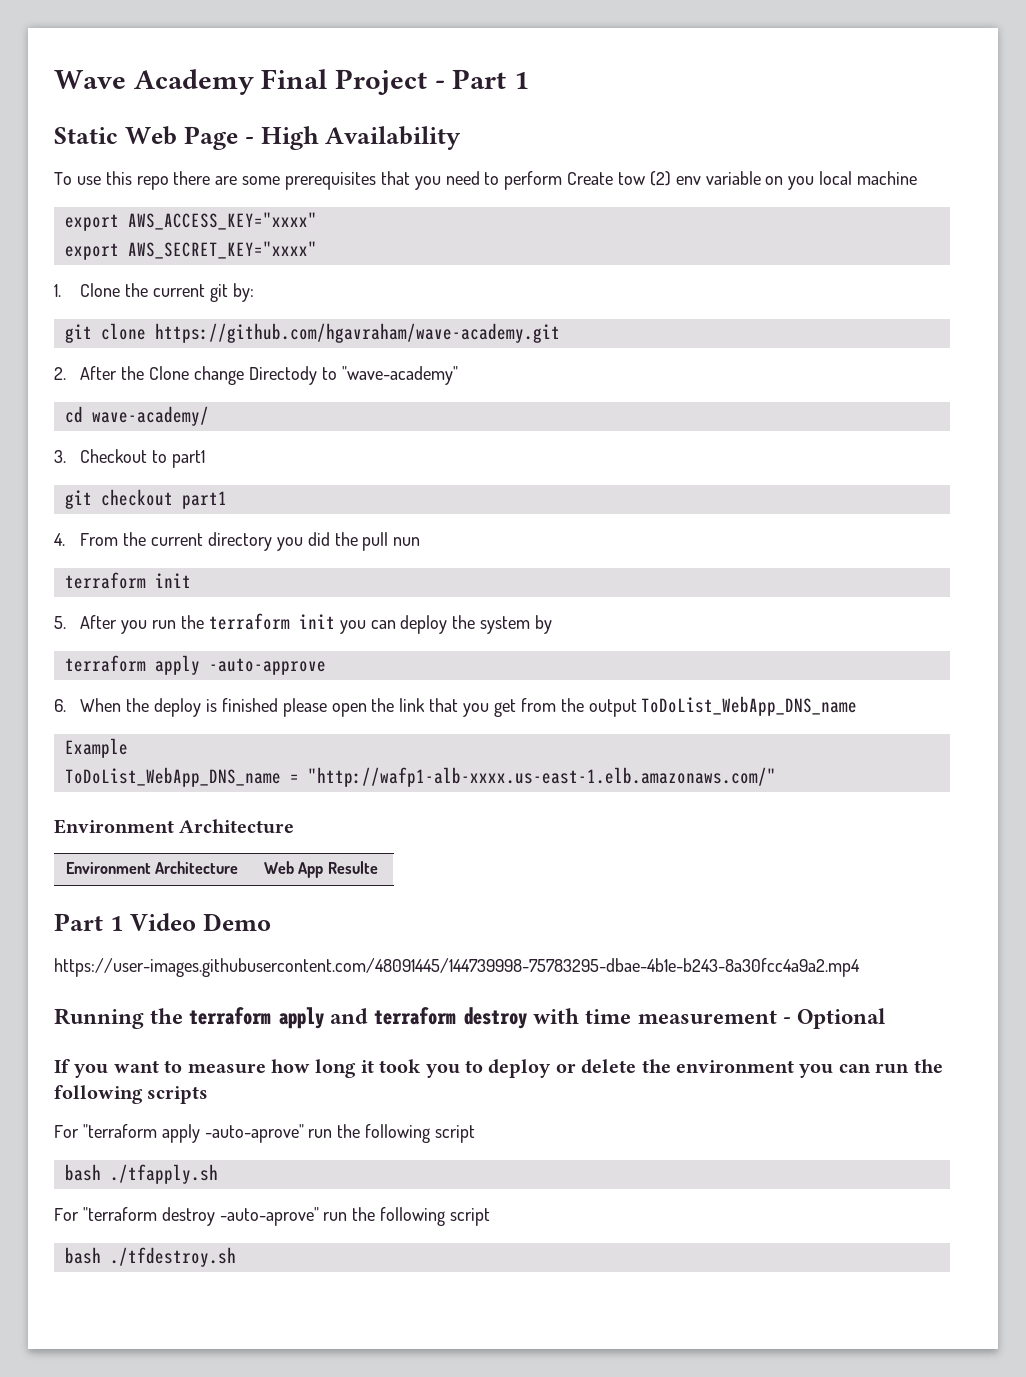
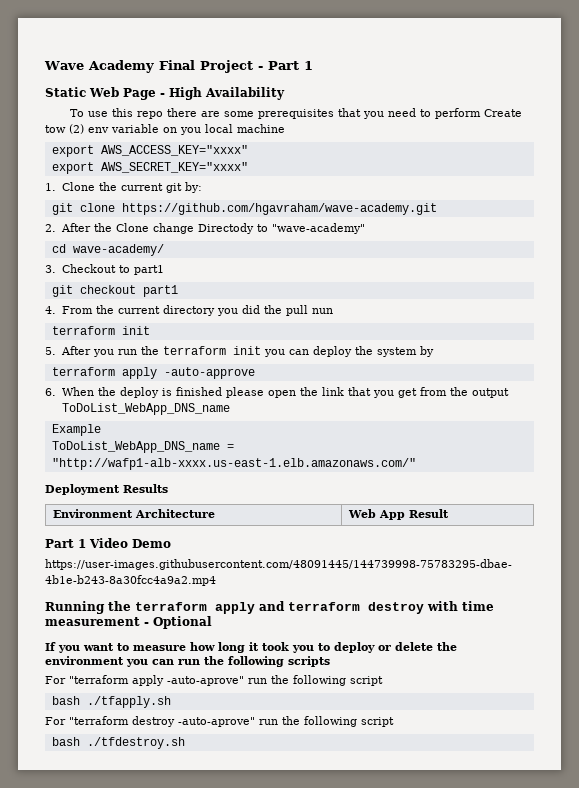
[54,819,295,834] Environment Architecture -> [45,484,168,495] Deployment Results
[327,861,378,874] Resulte -> [409,509,450,518] Result

